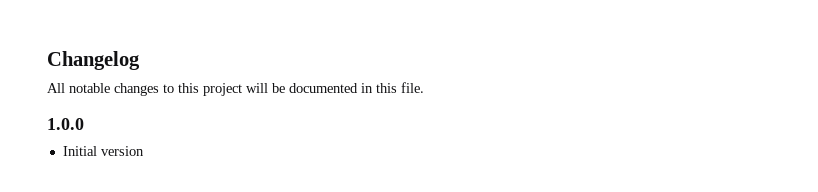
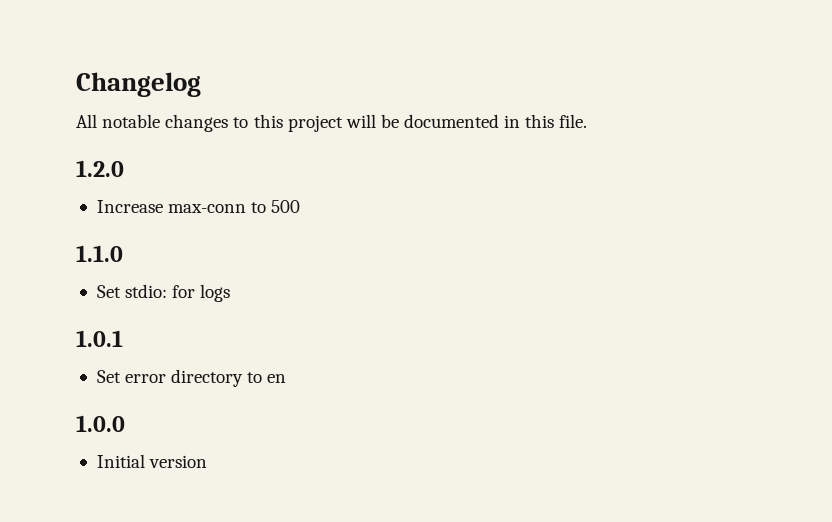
(424, 87) none -> [76,160,124,177] [96,200,301,213] [76,245,123,262] [96,284,231,302] [76,330,123,347] [96,369,287,387] // 1.2.0 // Increase max-conn to 500 // 1.1.0 // Set stdio: for logs // 1.0.1 // Set error directory to en

